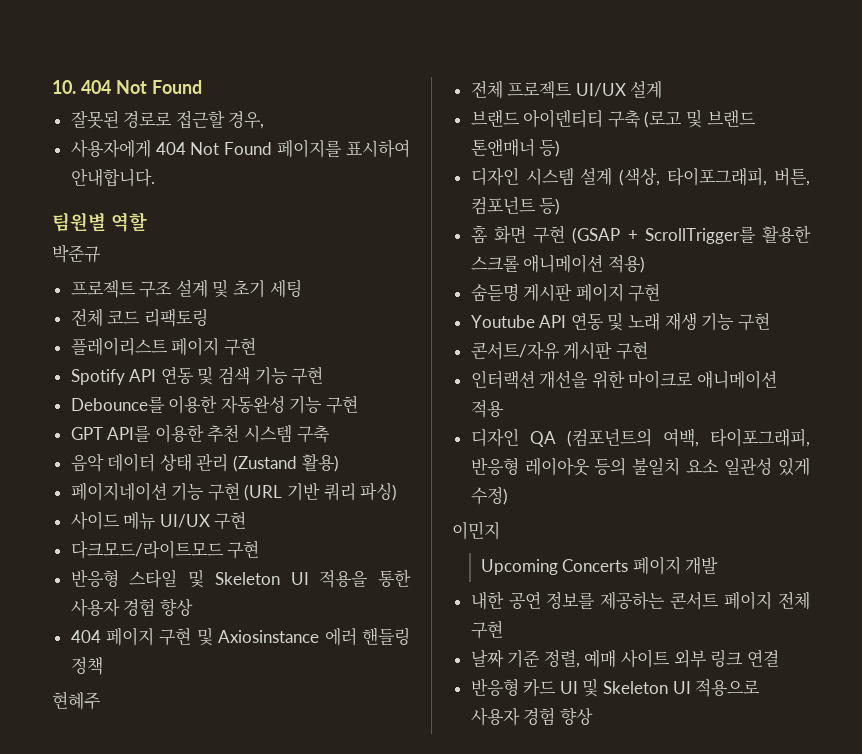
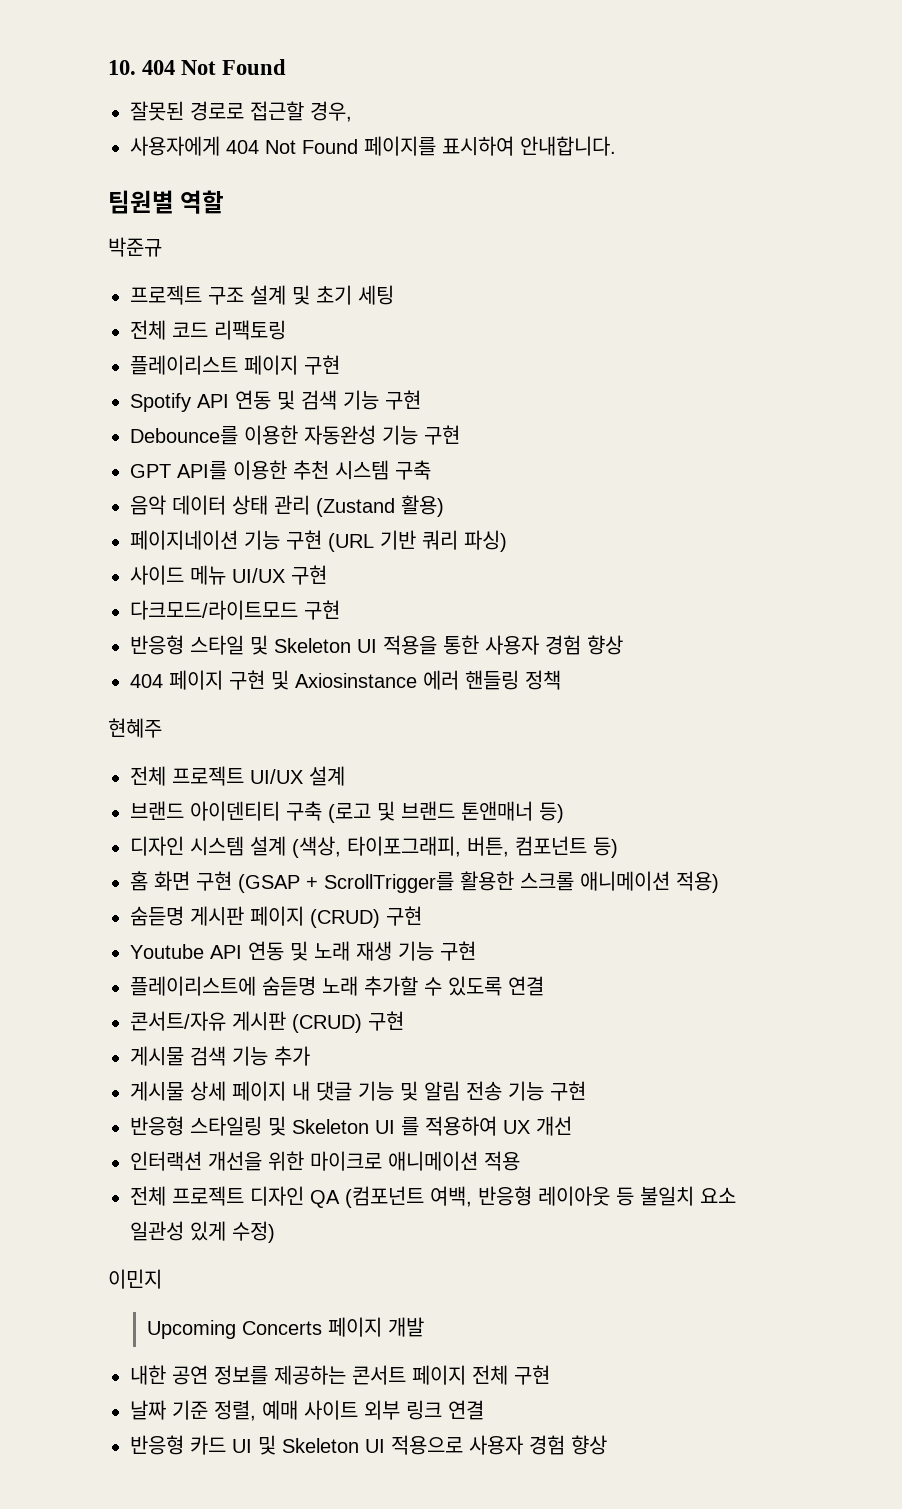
(624, 292) none -> [310,909,380,928] (CRUD)
(770, 321) none -> [130,976,544,996] // 플레이리스트에 숨듣명 노래 추가할 수 있도록 연결
[615,341,648,360] 구현 -> [292,1011,404,1033] [130,1046,310,1066] [130,1081,586,1101] [130,1116,572,1136] (CRUD) 구현 // 게시물 검색 기능 추가 // 게시물 상세 페이지 내 댓글 기능 및 알림 전송 기능 구현 // 반응형 스타일링 및 Skeleton UI 를 적용하여 UX 개선
[470,428,810,447] 디자인 QA (컴포넌트의 여백, 타이포그래피, -> [130,1186,472,1208] 전체 프로젝트 디자인 QA (컴포넌트 여백,
[594,457,627,476] 등의 -> [616,1187,634,1206] 등

